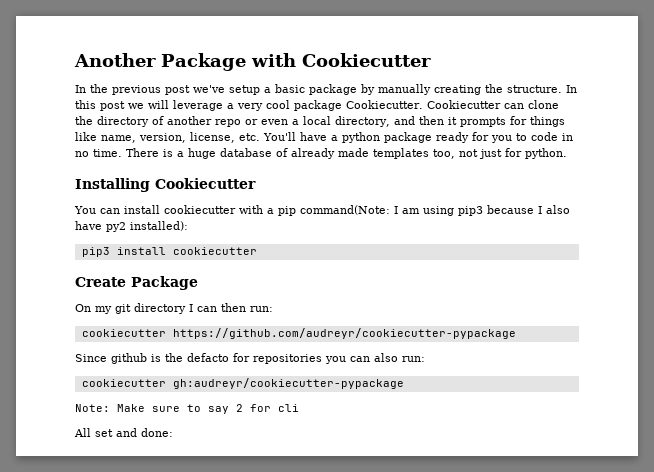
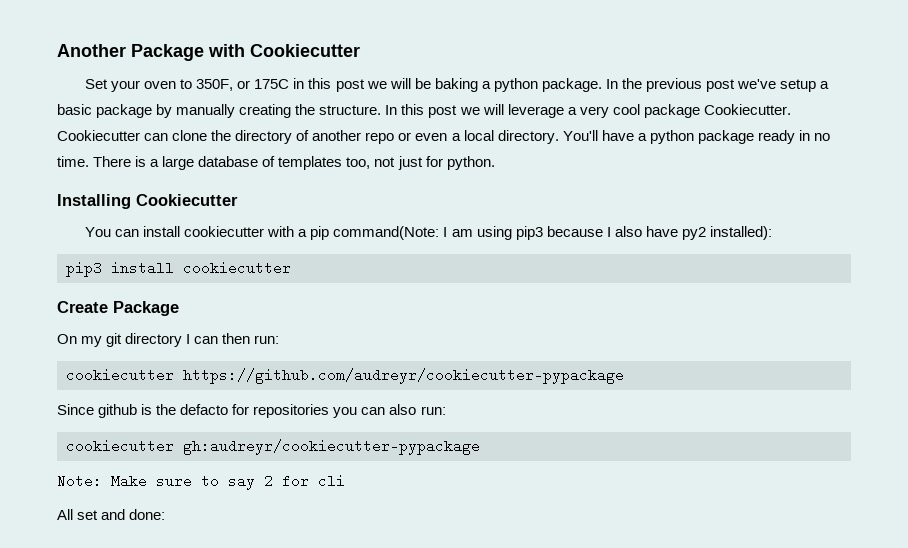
(431, 60) none -> [85,78,602,92] Set your oven to 350F, or 175C in this post we will be baking a python package.
[335,116,565,127] [75,132,260,143] directory, and then it prompts for things like name, version, license, etc. -> [497,130,559,144] directory.
[472,132,558,143] for you to code -> (795, 137) none
[188,148,216,159] huge -> [162,156,195,170] large
[291,148,369,159] already made -> (276, 161) none

